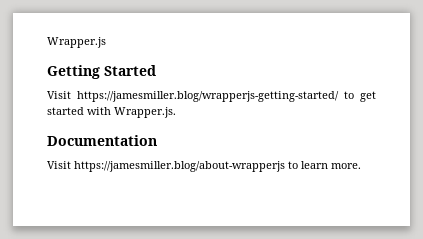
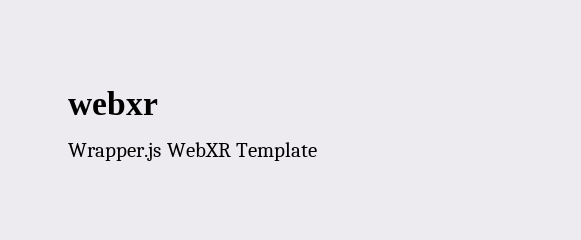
(47, 42) none -> [68,91,158,115] webxr //
[47,65,156,79] [47,91,376,102] [47,107,176,118] [47,135,157,146] [47,161,361,172] // Getting Started // Visit https://jamesmiller.blog/wrapperjs-getting-started/ to get started with Wrapper.js. // Documentation // Visit https://jamesmiller.blog/about-wrapperjs to learn more. -> [166,142,318,161] WebXR Template

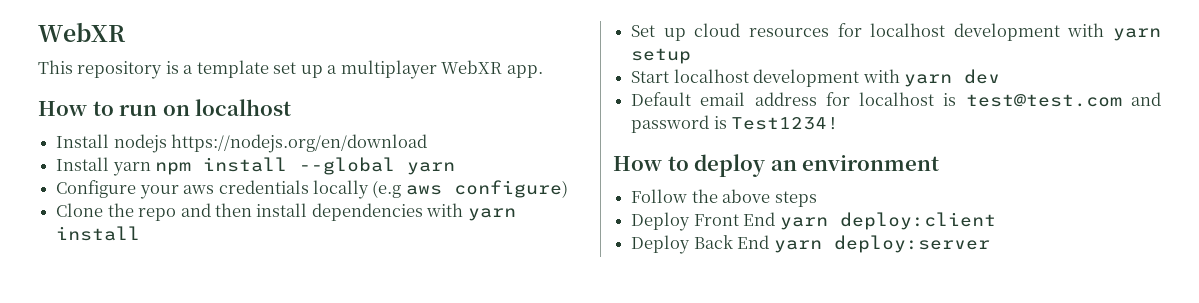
[68,91,158,115] [68,142,318,161] webxr // Wrapper.js WebXR Template -> [38,22,126,42] [38,60,543,79] [38,99,292,116] [56,134,428,153] [56,157,456,176] [56,180,568,199] [56,203,516,221] [56,226,141,241] [631,23,1161,41] [631,48,692,64] [631,69,1000,87] [631,92,1161,107] [631,115,840,133] [613,154,940,177] [631,189,817,207] [631,212,996,231] [631,235,990,254] WebXR // This repository is a template set up a multiplayer WebXR app. // How to run on localhost // Install nodejs https://nodejs.org/en/download // Install yarn npm install --global yarn // Configure your aws credentials locally (e.g aws configure) // Clone the repo and then install dependencies with yarn install // Set up cloud resources for localhost development with yarn setup // Start localhost development with yarn dev // Default email address for localhost is test@test.com and password is Test1234! // How to deploy an environment // Follow the above steps // Deploy Front End yarn deploy:client // Deploy Back End yarn deploy:server

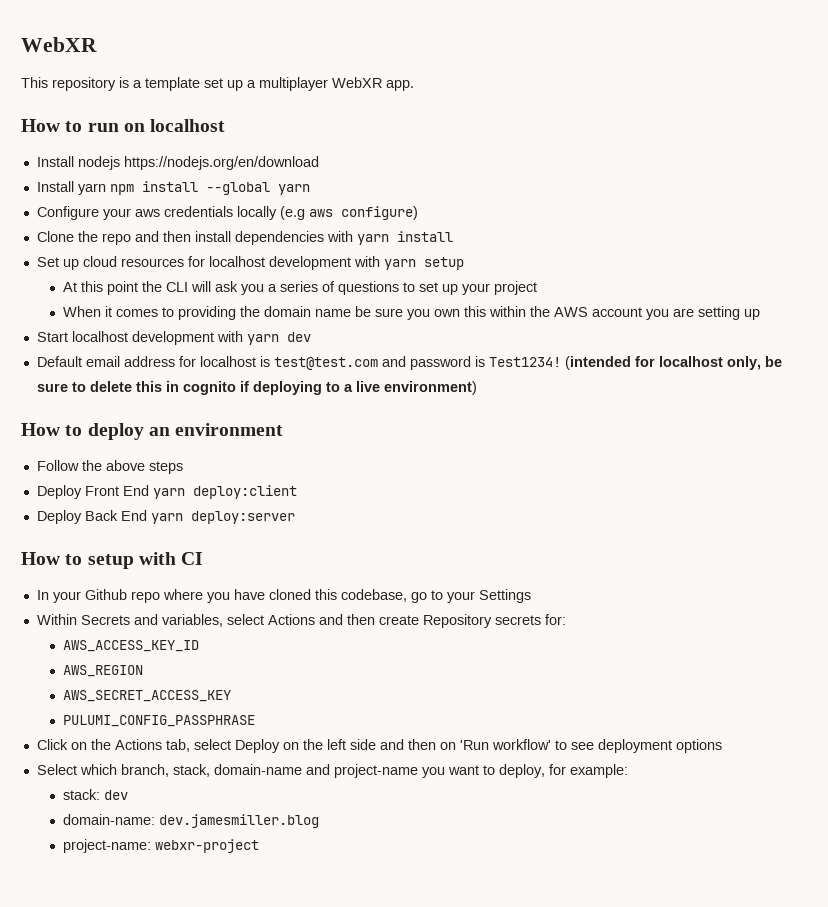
(692, 56) none -> [62,281,537,295] [62,306,760,320] // At this point the CLI will ask you a series of questions to set up your project // When it comes to providing the domain name be sure you own this within the AWS account you are setting up
(840, 123) none -> [564,356,782,370] [36,381,477,395] (intended for localhost only, be sure to delete this in cognito if deploying to a live environment)
(990, 244) none -> [21,552,204,569] [36,589,531,603] [36,614,566,628] [62,640,199,652] [62,665,143,677] [62,690,231,702] [62,715,255,727] [36,739,722,753] [36,764,628,778] [62,789,128,800] [62,814,319,828] [62,839,259,853] // How to setup with CI // In your Github repo where you have cloned this codebase, go to your Settings // Within Secrets and variables, select Actions and then create Repository secrets for: // AWS_ACCESS_KEY_ID // AWS_REGION // AWS_SECRET_ACCESS_KEY // PULUMI_CONFIG_PASSPHRASE // Click on the Actions tab, select Deploy on the left side and then on 'Run workflow' to see deployment options // Select which branch, stack, domain-name and project-name you want to deploy, for example: // stack: dev // domain-name: dev.jamesmiller.blog // project-name: webxr-project

